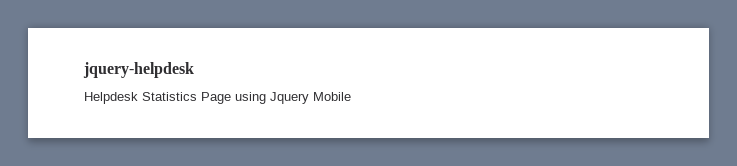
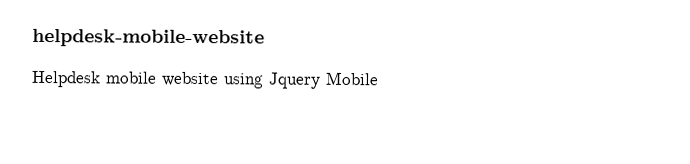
[83,62,194,78] jquery-helpdesk -> [32,28,265,48] helpdesk-mobile-website
[142,92,231,104] Statistics Page -> [105,71,219,87] mobile website

